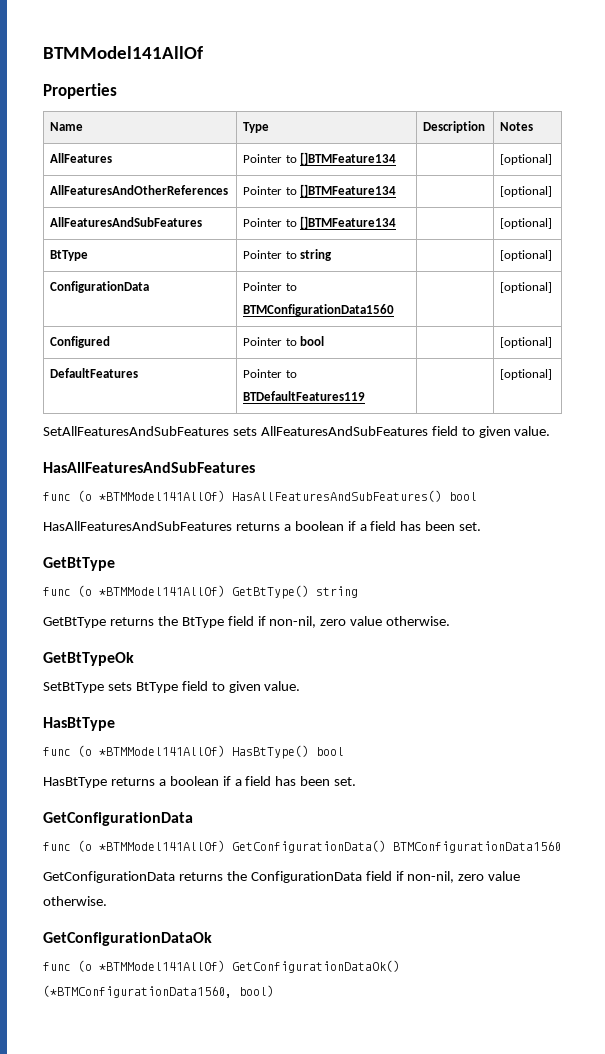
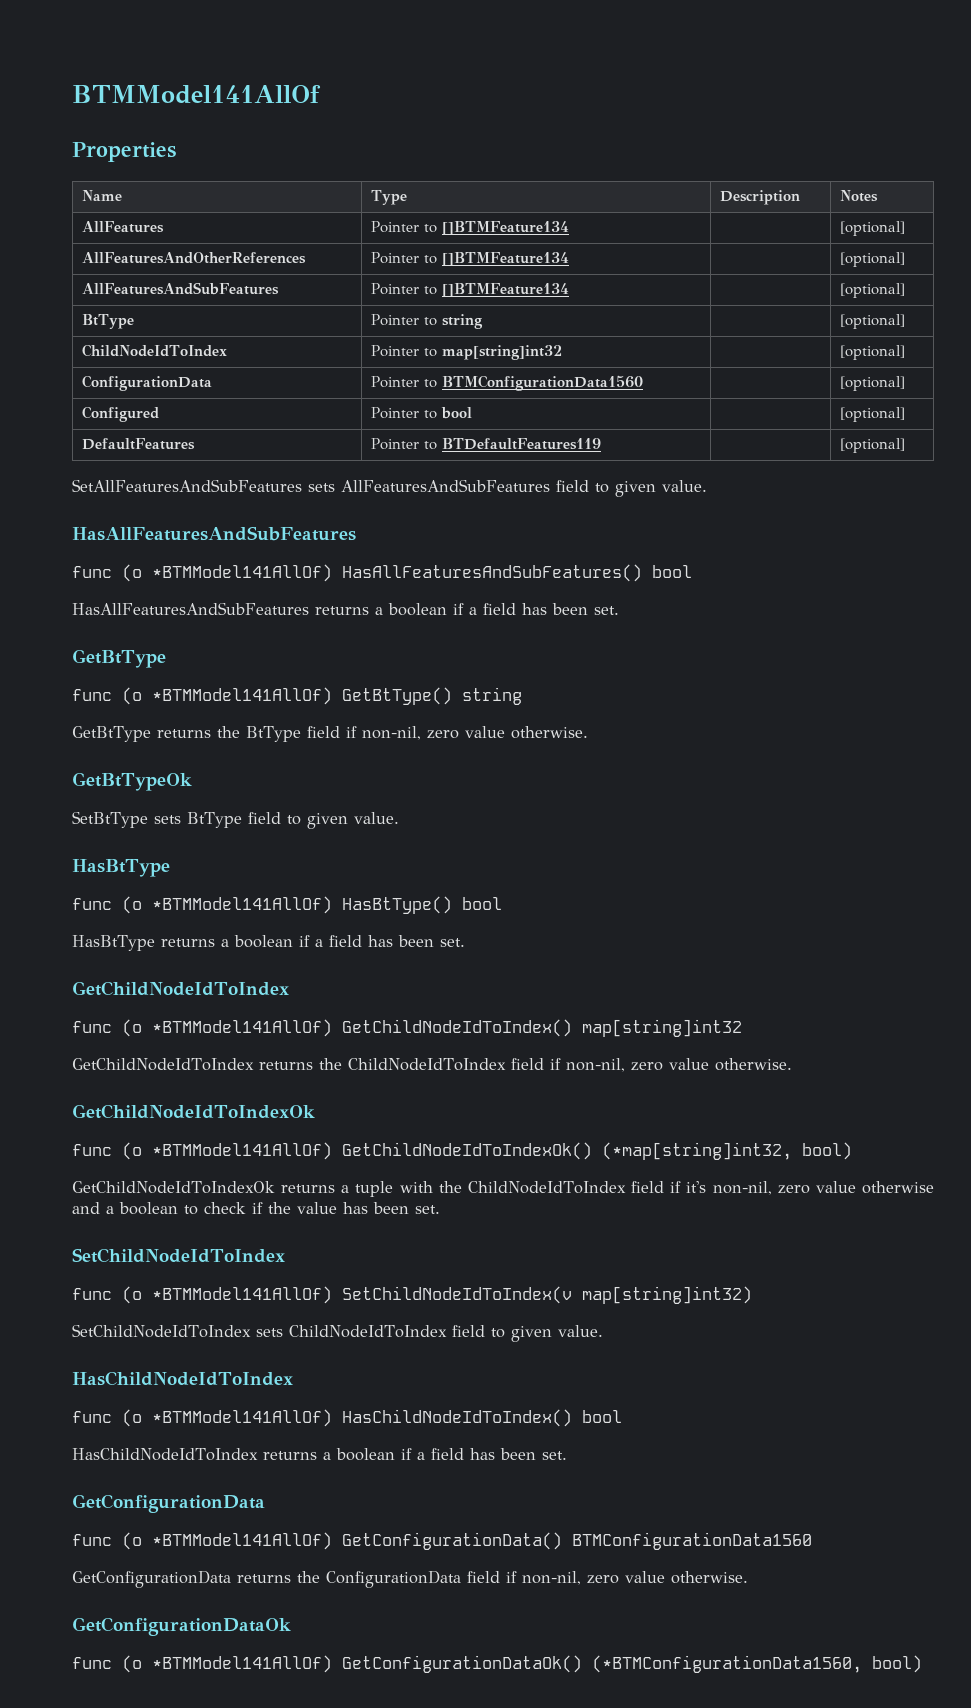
(553, 255) none -> [82,344,228,357] [371,345,563,360] [840,345,906,360] // ChildNodeIdToIndex | Pointer to map[string]int32 | | [optional]
(357, 781) none -> [72,981,289,996] [72,1019,742,1037] [72,1058,792,1072] [72,1104,315,1119] [72,1142,852,1160] [72,1181,934,1197] [72,1202,440,1215] [72,1248,285,1263] [72,1286,752,1304] [72,1324,603,1342] [72,1371,293,1386] [72,1409,622,1427] [72,1448,567,1461] // GetChildNodeIdToIndex // func (o *BTMModel141AllOf) GetChildNodeIdToIndex() map[string]int32 // GetChildNodeIdToIndex returns the ChildNodeIdToIndex field if non-nil, zero value otherwise. // GetChildNodeIdToIndexOk // func (o *BTMModel141AllOf) GetChildNodeIdToIndexOk() (*map[string]int32, bool) // GetChildNodeIdToIndexOk returns a tuple with the ChildNodeIdToIndex field if it's non-nil, zero value otherwise and a boolean to check if the value has been set. // SetChildNodeIdToIndex // func (o *BTMModel141AllOf) SetChildNodeIdToIndex(v map[string]int32) // SetChildNodeIdToIndex sets ChildNodeIdToIndex field to given value. // HasChildNodeIdToIndex // func (o *BTMModel141AllOf) HasChildNodeIdToIndex() bool // HasChildNodeIdToIndex returns a boolean if a field has been set.

